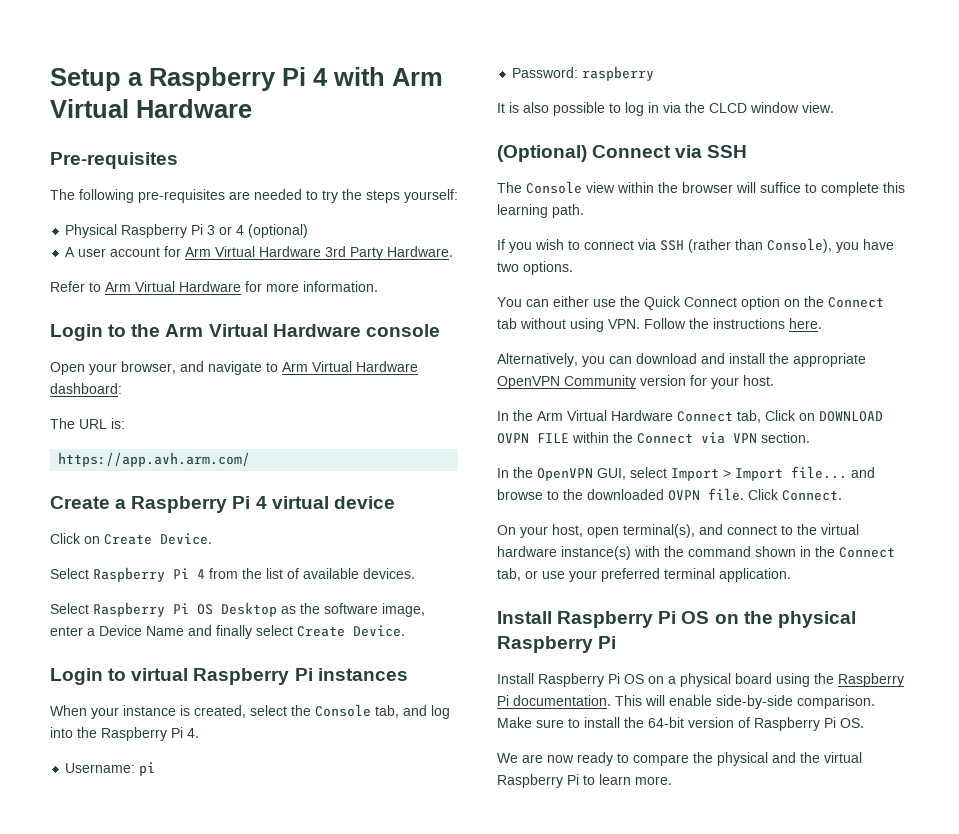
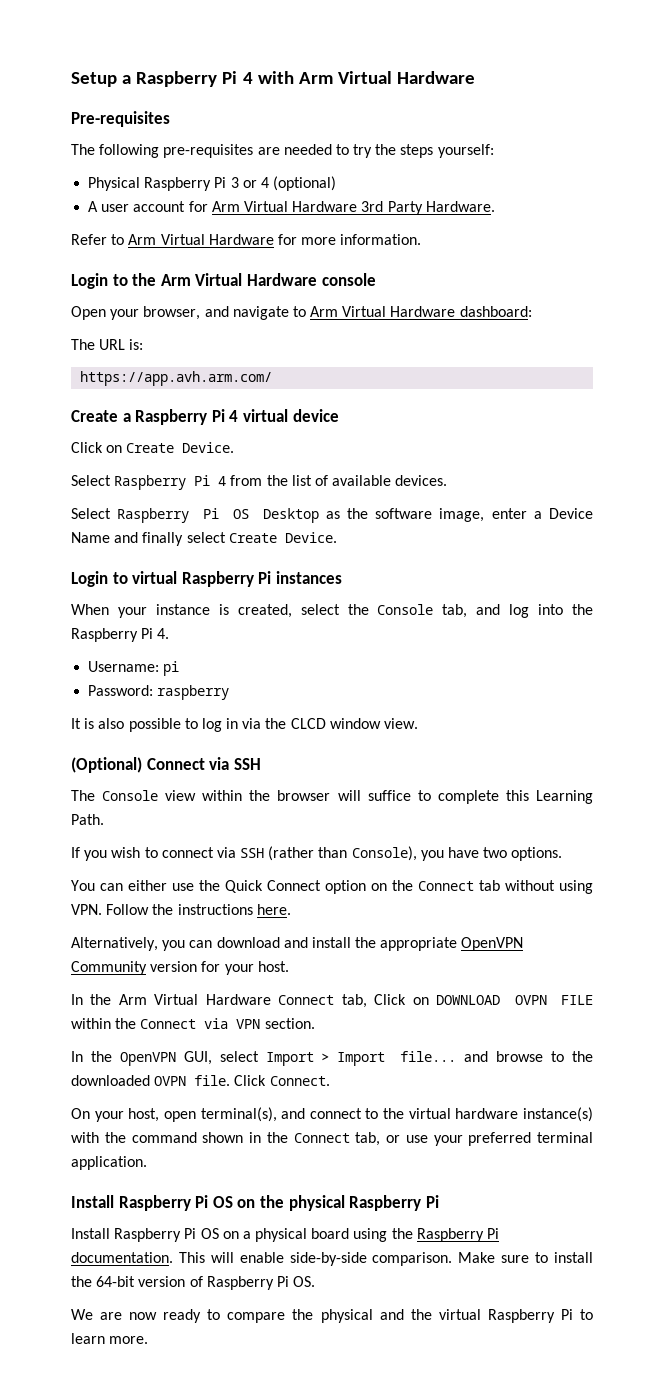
[497,204,584,218] learning path. -> [535,790,593,804] [71,814,104,825] Learning Path.

